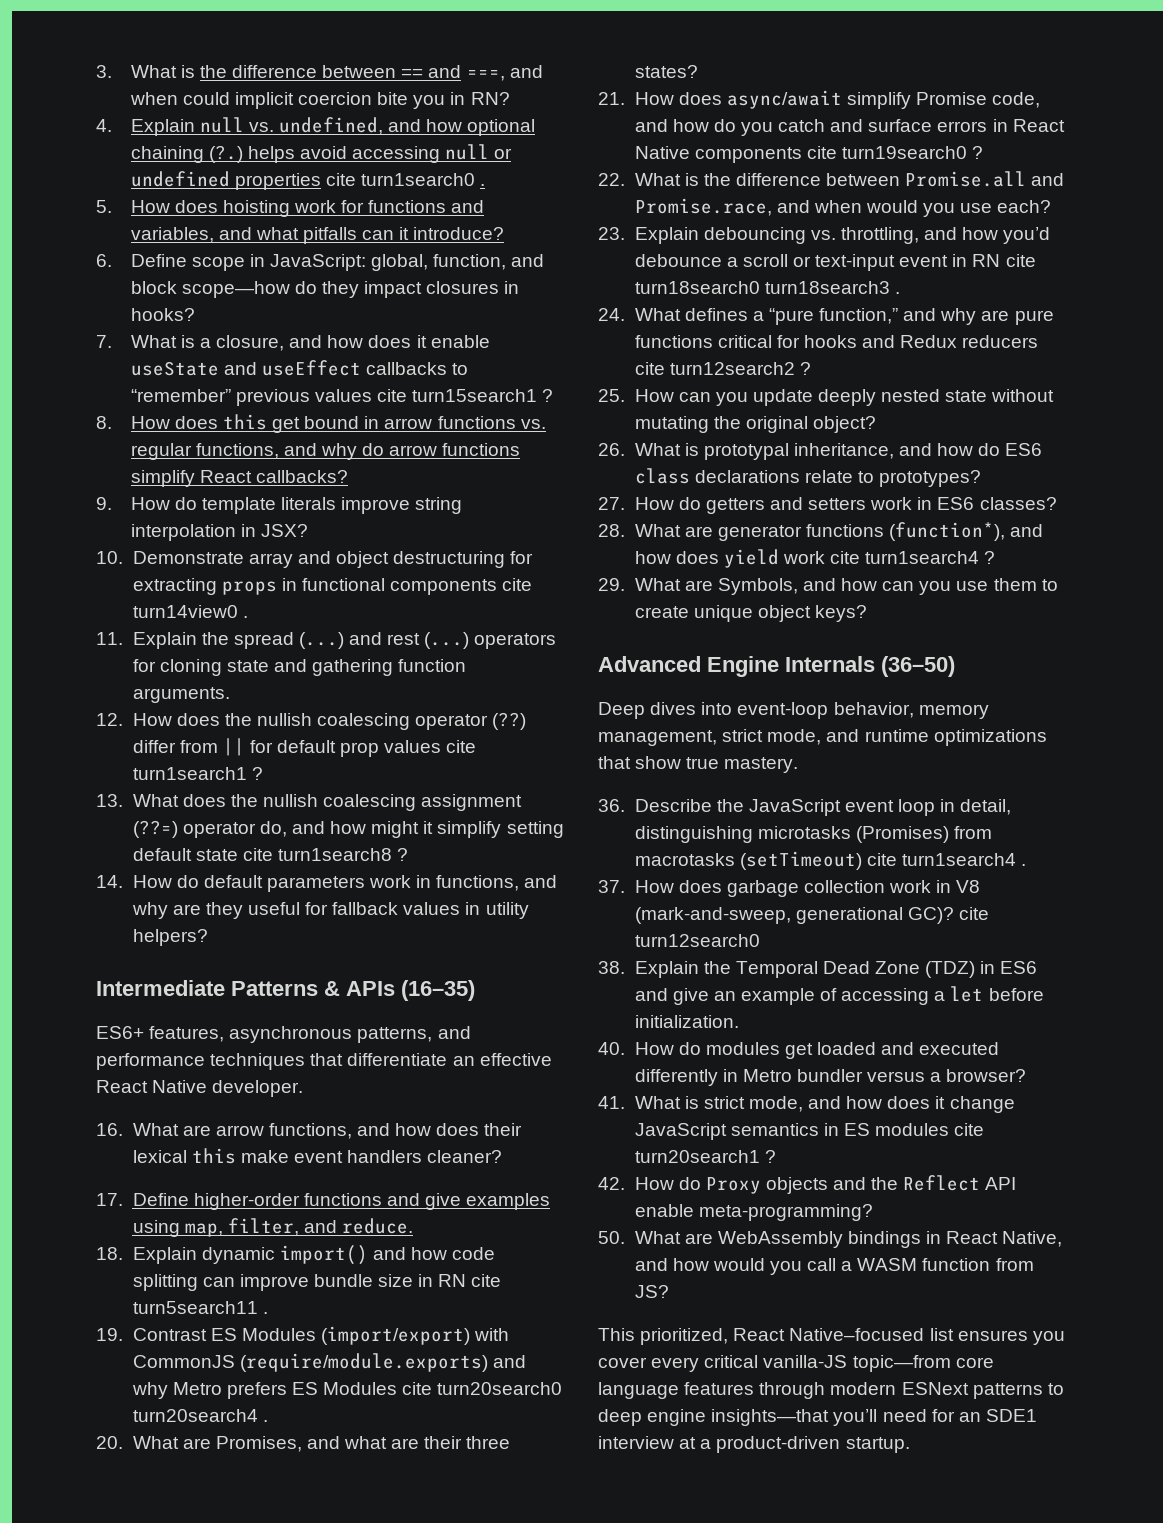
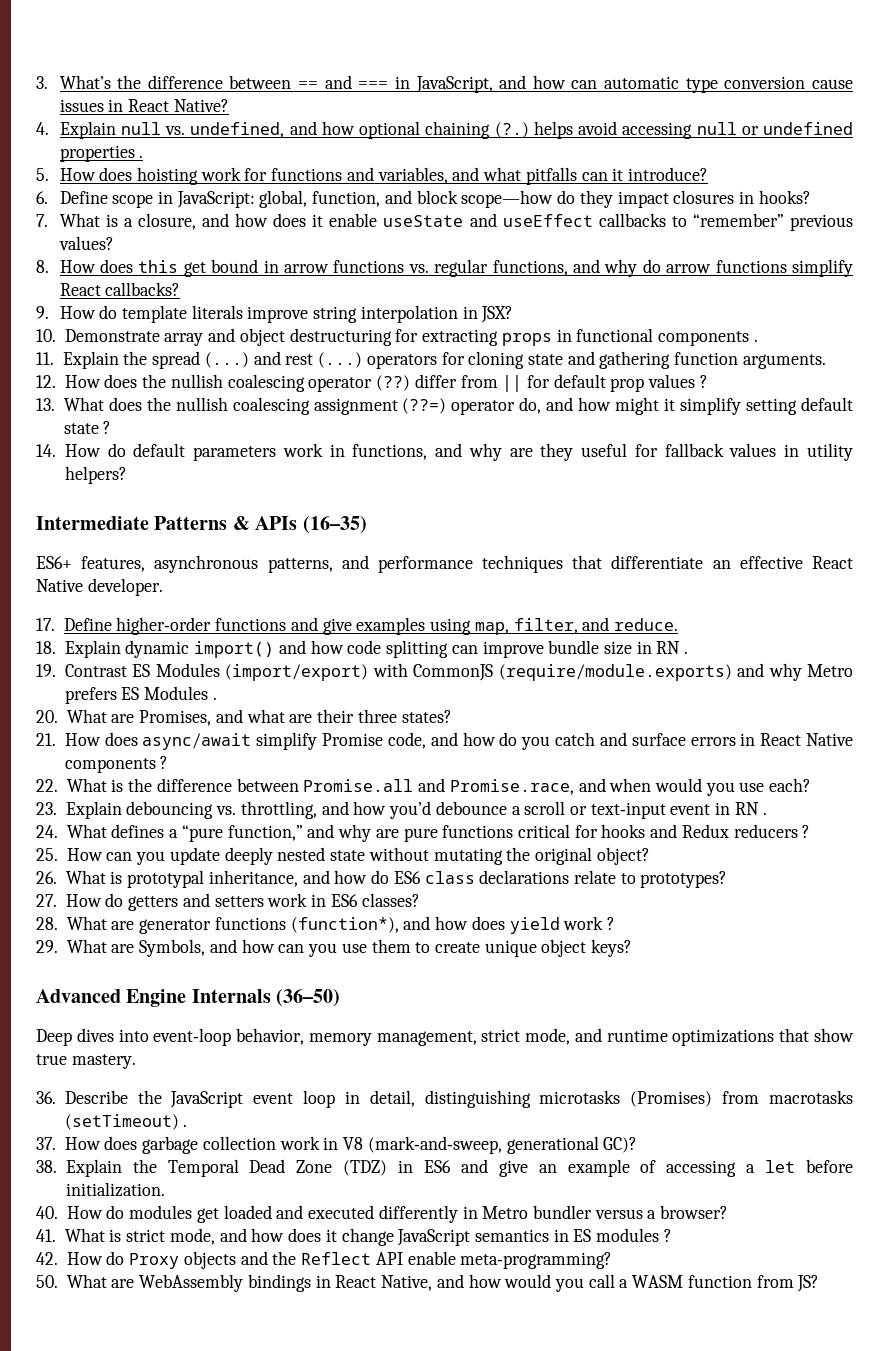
[130,65,195,78] What is -> [59,75,111,89] What’s
[466,65,543,81] [129,92,510,109] ===, and when could implicit coercion bite you in RN? -> [358,75,854,93] [59,99,229,112] === in JavaScript, and how can automatic type conversion cause issues in React Native?
[325,173,476,186] cite turn1search0 -> (135, 153) none
[314,389,554,402] values cite turn15search1 ? -> [58,236,114,250] values?
[502,578,533,591] [132,605,238,618] cite turn14view0 -> (750, 338) none
[446,740,477,753] [132,767,247,780] cite turn1search1 -> (696, 381) none
[242,848,392,861] cite turn1search8 -> (99, 428) none
[96,1123,523,1139] [132,1148,503,1164] // 16. What are arrow functions, and how does their lexical this make event handlers cleaner? -> (163, 587) none
[471,1274,502,1287] [132,1301,258,1314] cite turn5search11 -> (681, 647) none
[402,1382,563,1395] [132,1409,258,1422] cite turn20search0 turn20search4 -> (209, 693) none
[806,146,967,159] cite turn19search0 -> (156, 765) none
[1005,254,1036,267] [634,281,890,294] cite turn18search0 turn18search3 -> (759, 808) none
[634,362,795,375] cite turn12search2 -> (798, 831) none
[830,551,980,564] cite turn1search4 -> (604, 923) none
[866,853,1016,866] cite turn1search4 -> (179, 1122) none
[958,907,989,920] [634,934,760,947] cite turn12search0 -> (638, 1145) none
[954,1123,985,1136] [634,1150,760,1163] cite turn20search1 -> (660, 1235) none
[598,1328,1065,1345] [598,1355,994,1372] [598,1382,1064,1399] [598,1409,1037,1426] [598,1436,910,1453] // This prioritized, React Native–focused list ensures you cover every critical vanilla‑JS topic—from core language features through modern ESNext patterns to deep engine insights—that you’ll need for an SDE1 interview at a product‑driven startup. -> (820, 1283) none

